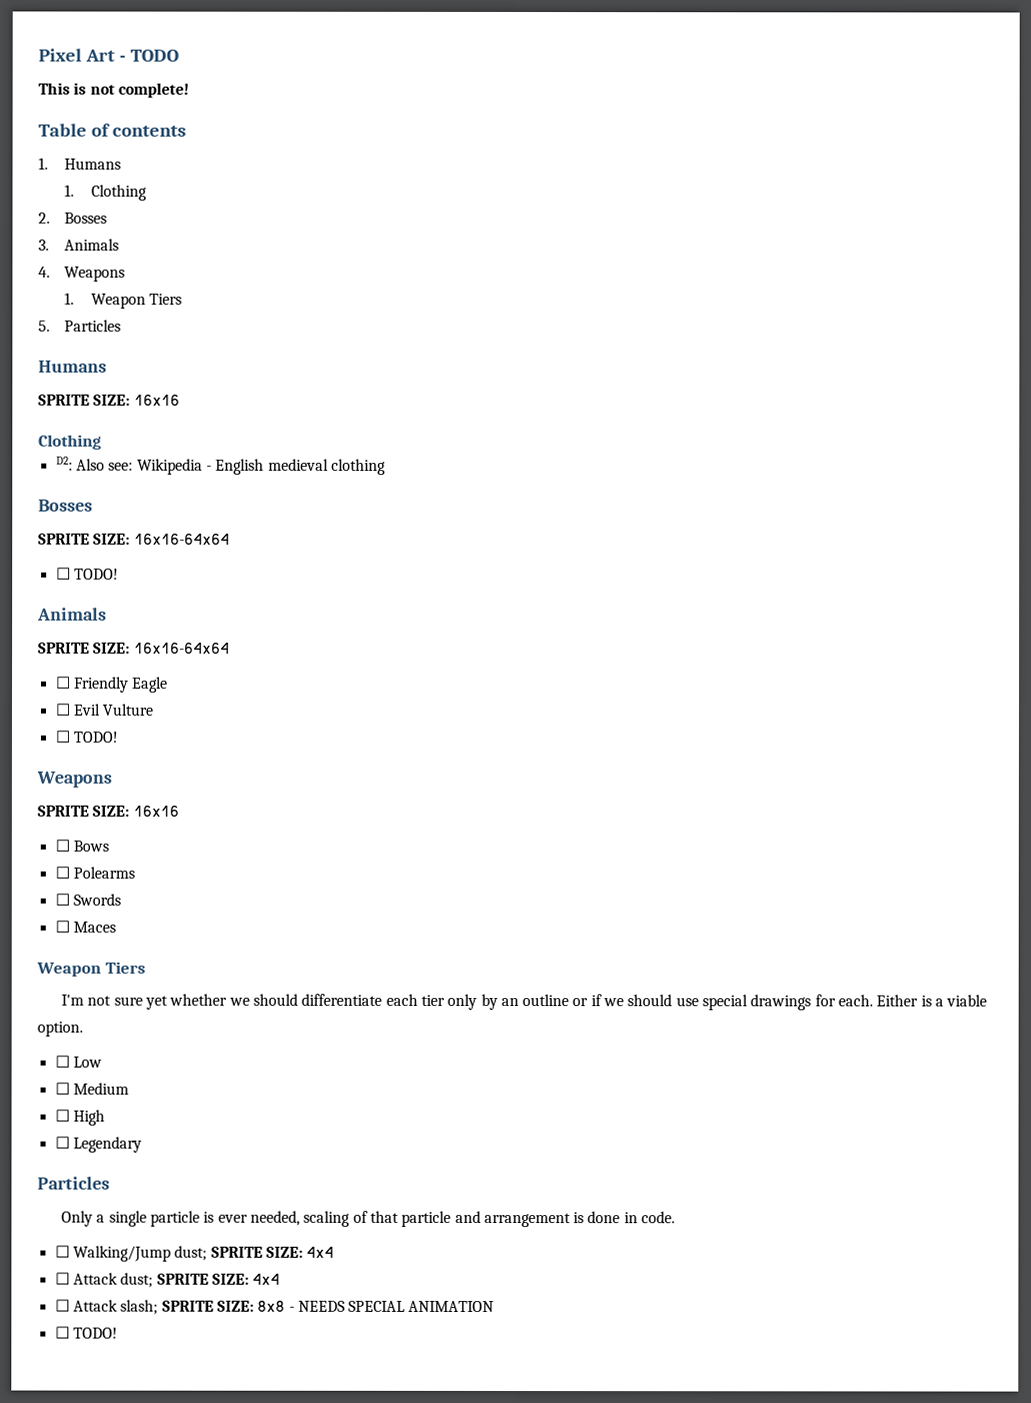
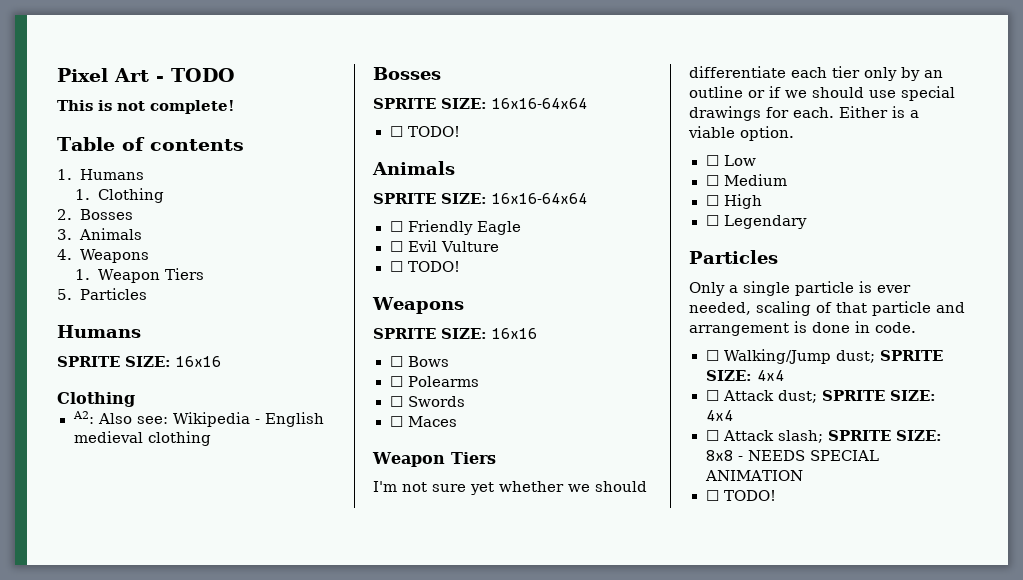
[55,456,73,471] D2: -> [72,411,94,424] A2:

